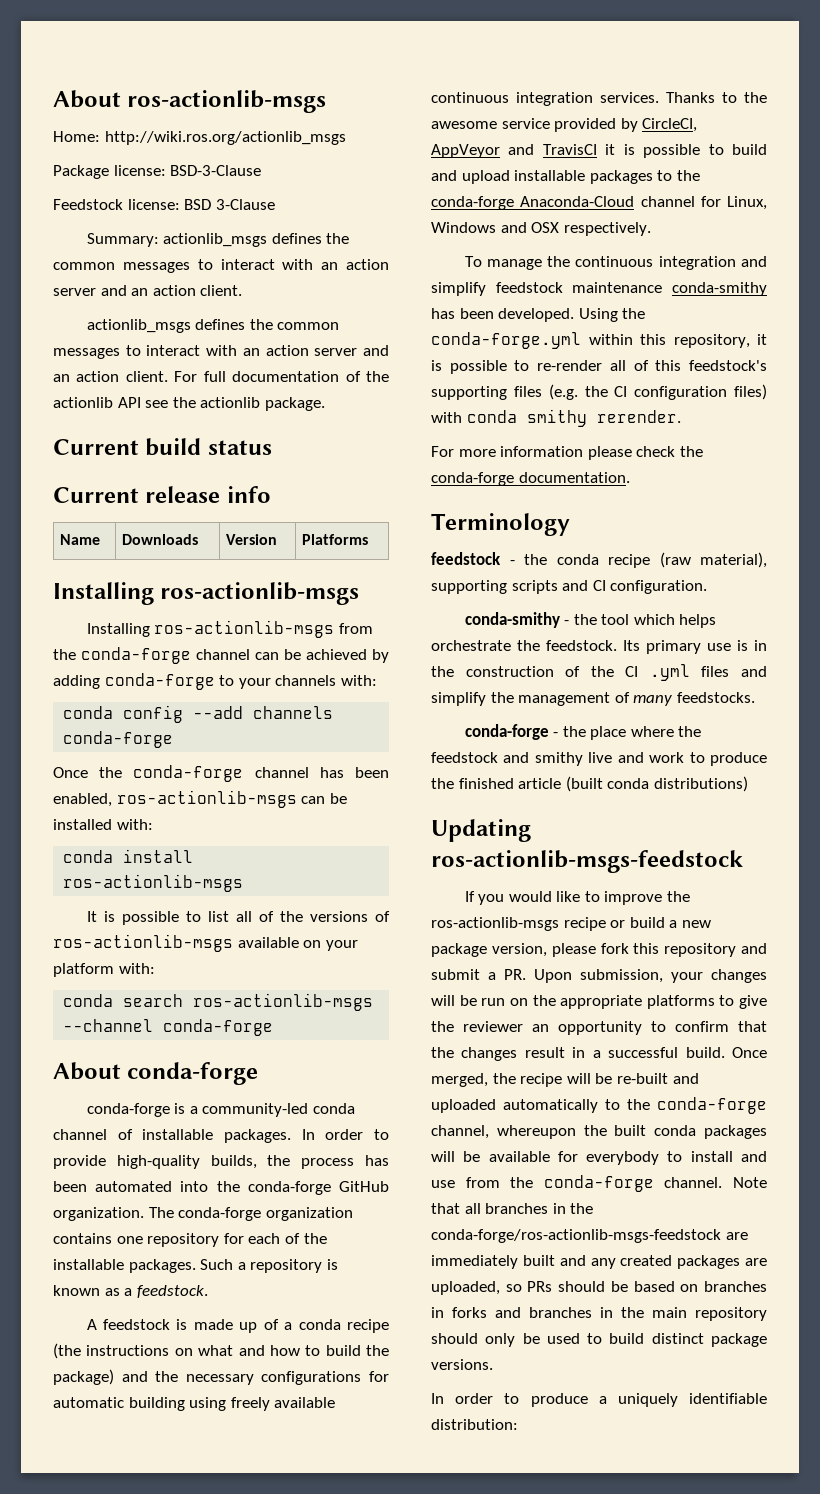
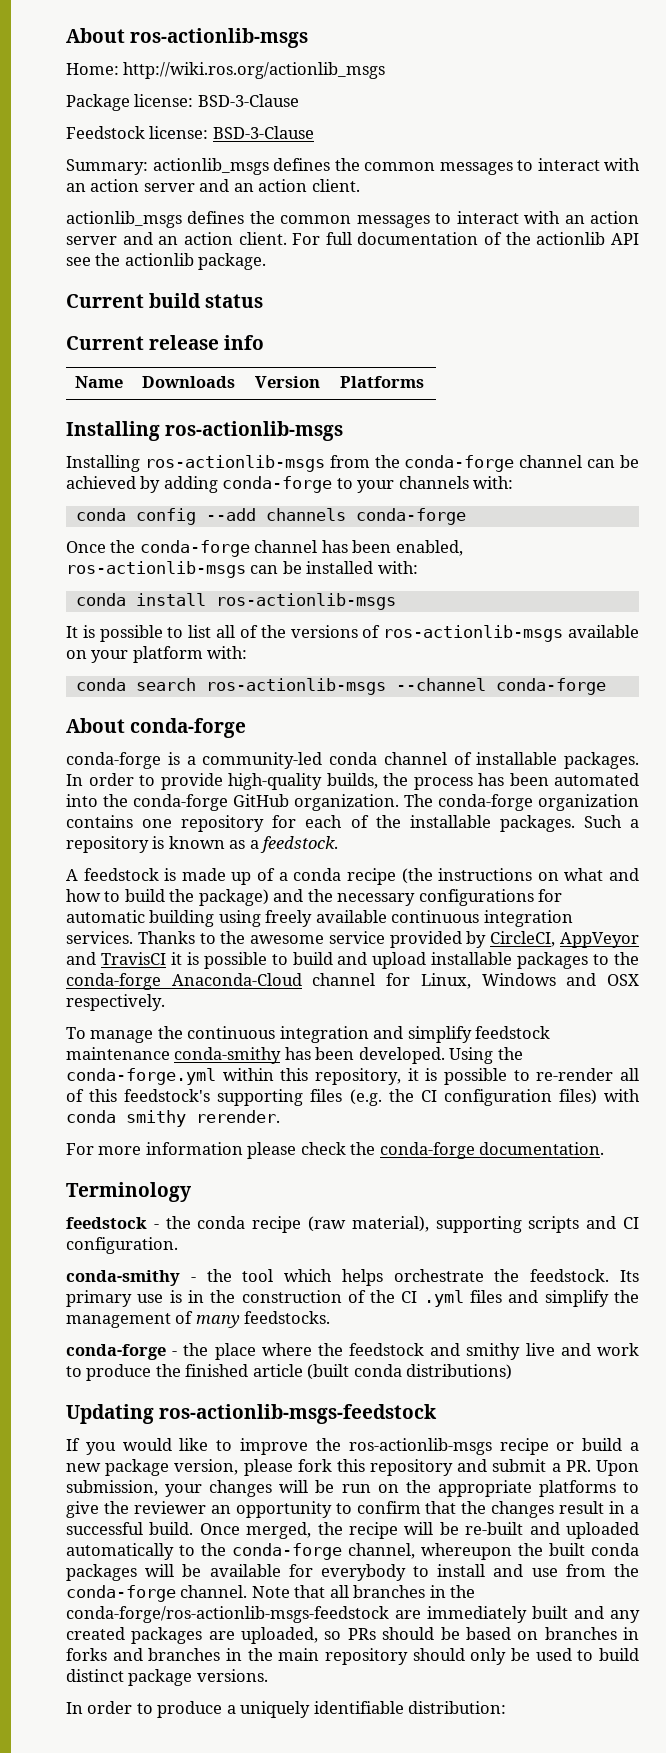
[184,199,275,210] BSD 3-Clause -> [212,126,314,139] BSD-3-Clause

